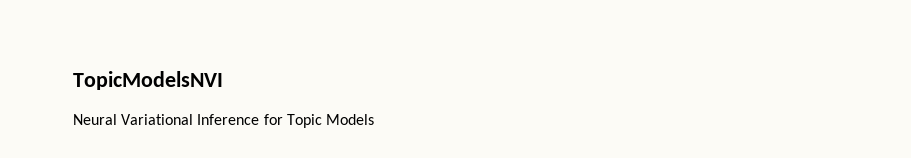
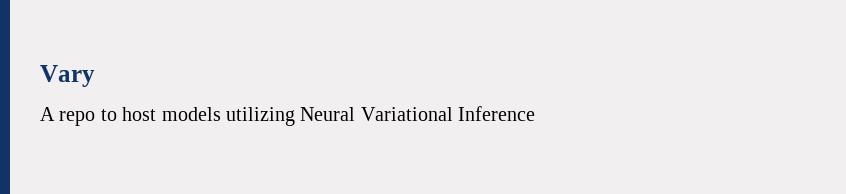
[73,71,223,90] [73,114,374,128] TopicModelsNVI // Neural Variational Inference for Topic Models -> [40,65,95,87] [40,106,536,126] Vary // A repo to host models utilizing Neural Variational Inference

